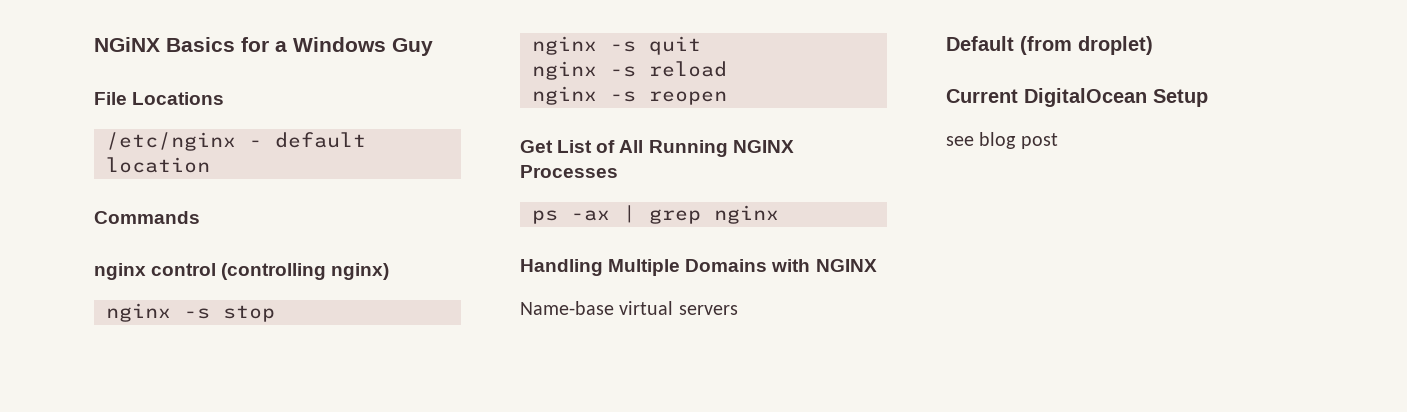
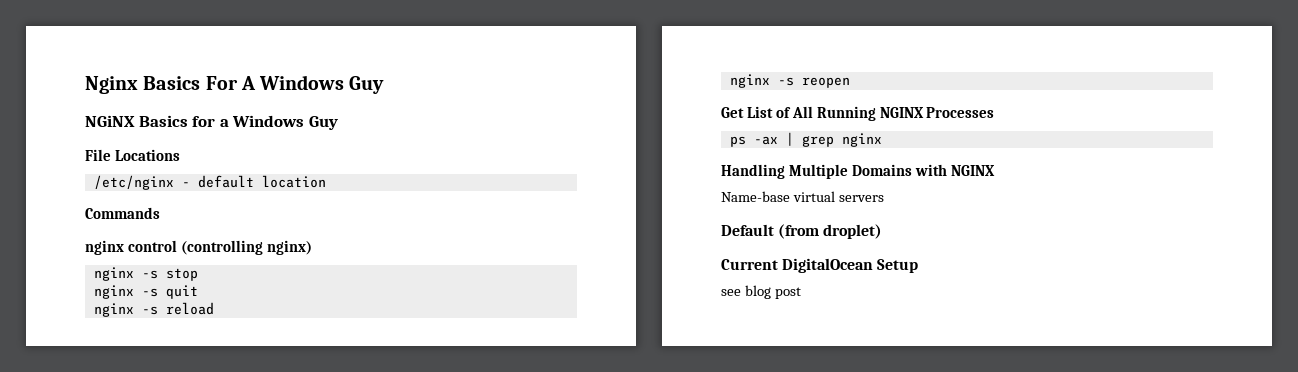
(94, 44) none -> [85,75,385,94] Nginx Basics For A Windows Guy //

